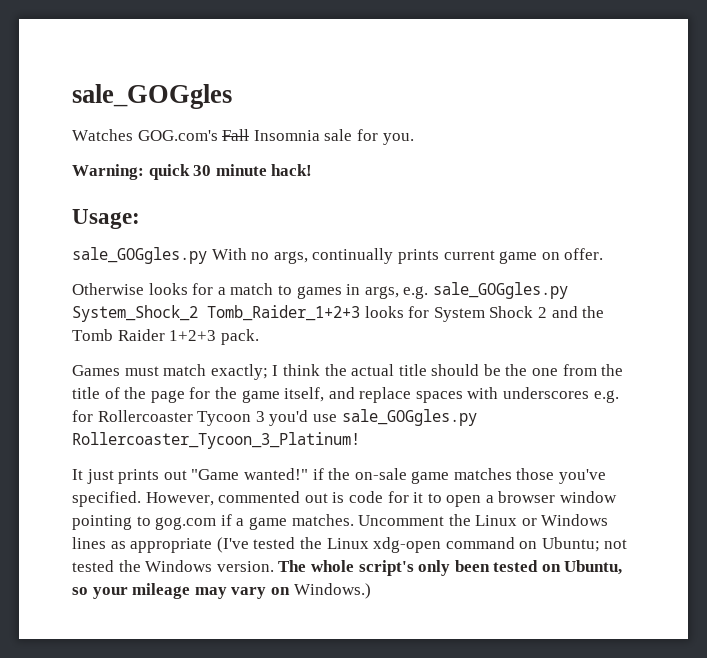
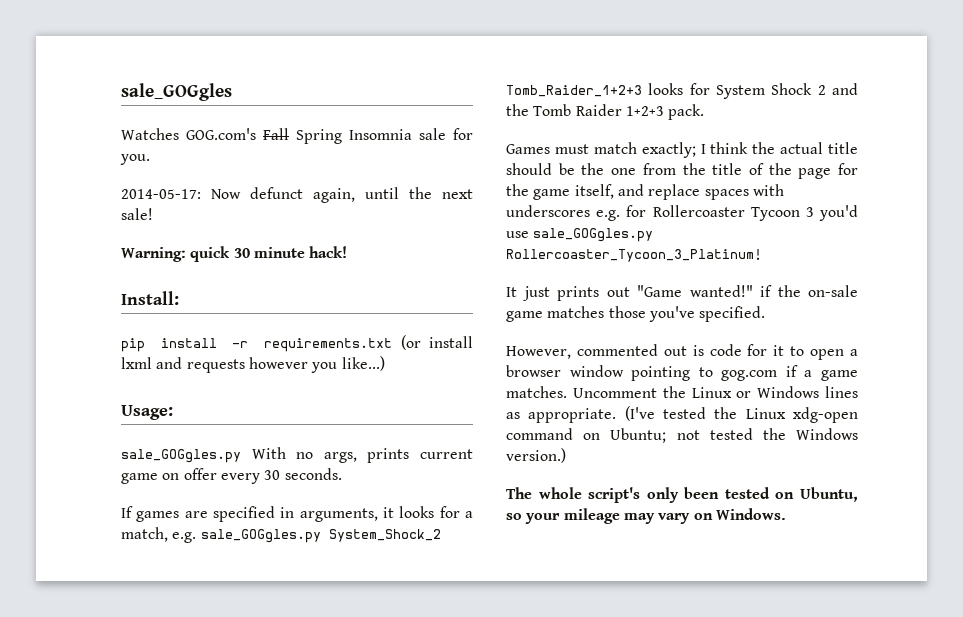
(250, 135) none -> [296,129,342,144] Spring
(414, 139) none -> [121,187,473,203] [121,208,153,220] // 2014-05-17: Now defunct again, until the next sale!
(313, 170) none -> [121,291,179,305] [121,335,474,352] [121,356,385,373] // Install: // pip install -r requirements.txt (or install lxml and requests however you like...)
[312,248,394,264] continually -> (357, 457) none
[564,248,604,260] [72,283,399,299] offer. // Otherwise looks for a match to games in args, -> [183,468,342,484] [121,506,473,522] [121,527,168,542] offer every 30 seconds. // If games are specified in arguments, it looks for a match,
(141, 499) none -> (766, 314) //
[130,538,213,553] appropriate -> [528,408,617,423] appropriate.
[216,561,274,572] version. -> [506,448,566,463] version.) //
[293,583,371,599] Windows.) -> [715,508,786,520] Windows.

